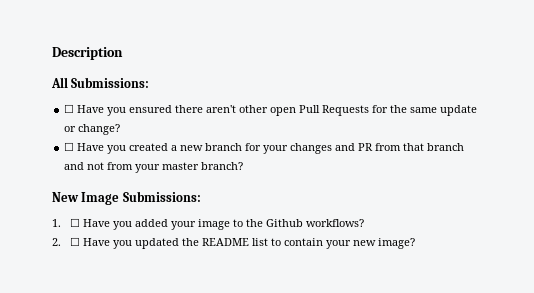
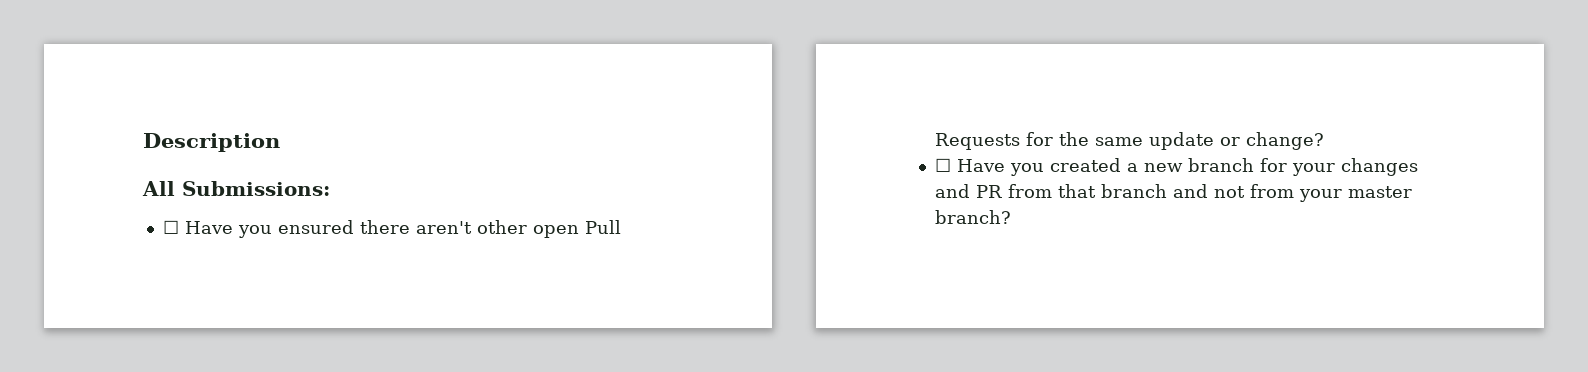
[52,191,201,205] [52,218,364,230] [52,237,415,249] // New Image Submissions: // 1. ☐ Have you added your image to the Github workflows? // 2. ☐ Have you updated the README list to contain your new image? -> (1011, 217) none

